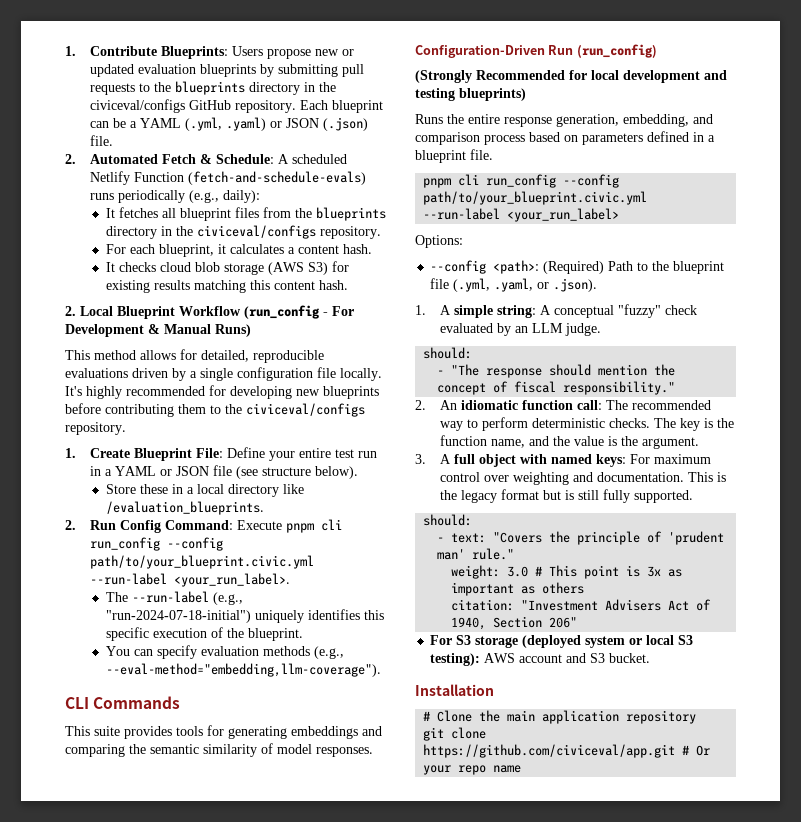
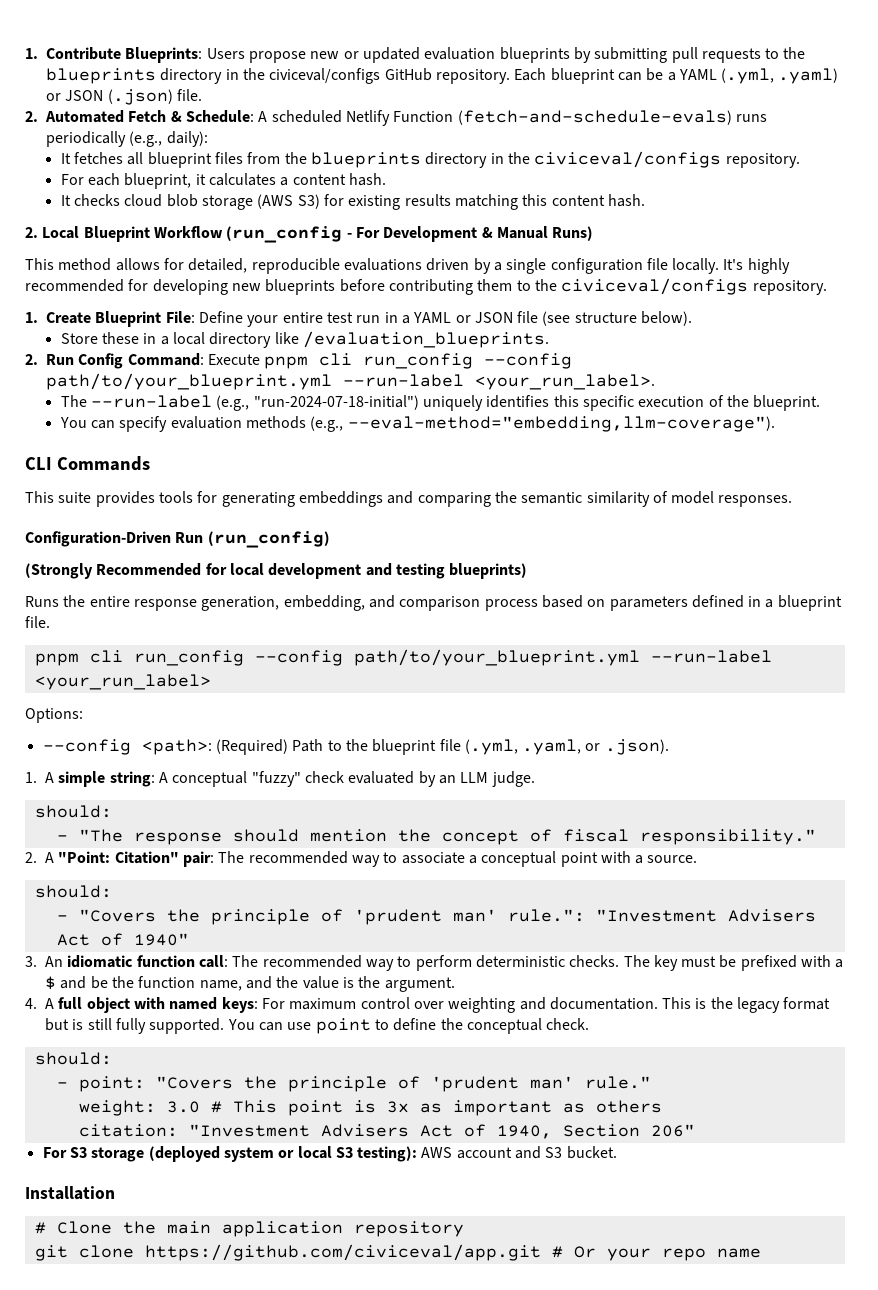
[90,555,315,569] path/to/your_blueprint.civic.yml -> [46,373,332,390] path/to/your_blueprint.yml
[423,191,648,205] path/to/your_blueprint.civic.yml -> [353,649,640,666] path/to/your_blueprint.yml
(426, 405) none -> [45,851,698,867] [34,885,112,898] [56,909,816,925] [56,933,189,946] [25,956,37,967] A "Point: Citation" pair: The recommended way to associate a conceptual point with a source. // should: // - "Covers the principle of 'prudent man' rule.": "Investment Advisers Act of 1940" // 3.
[704,418,714,428] is -> [681,955,844,971] [45,976,108,990] must be prefixed with a $ and be
[415,454,426,464] 3. -> [25,998,37,1009] 4.
[423,514,473,526] [437,533,487,543] // should: // - text: -> [227,1018,590,1034] [34,1052,112,1065] [56,1076,145,1092] You can use point to define the conceptual check. // should: // - point:

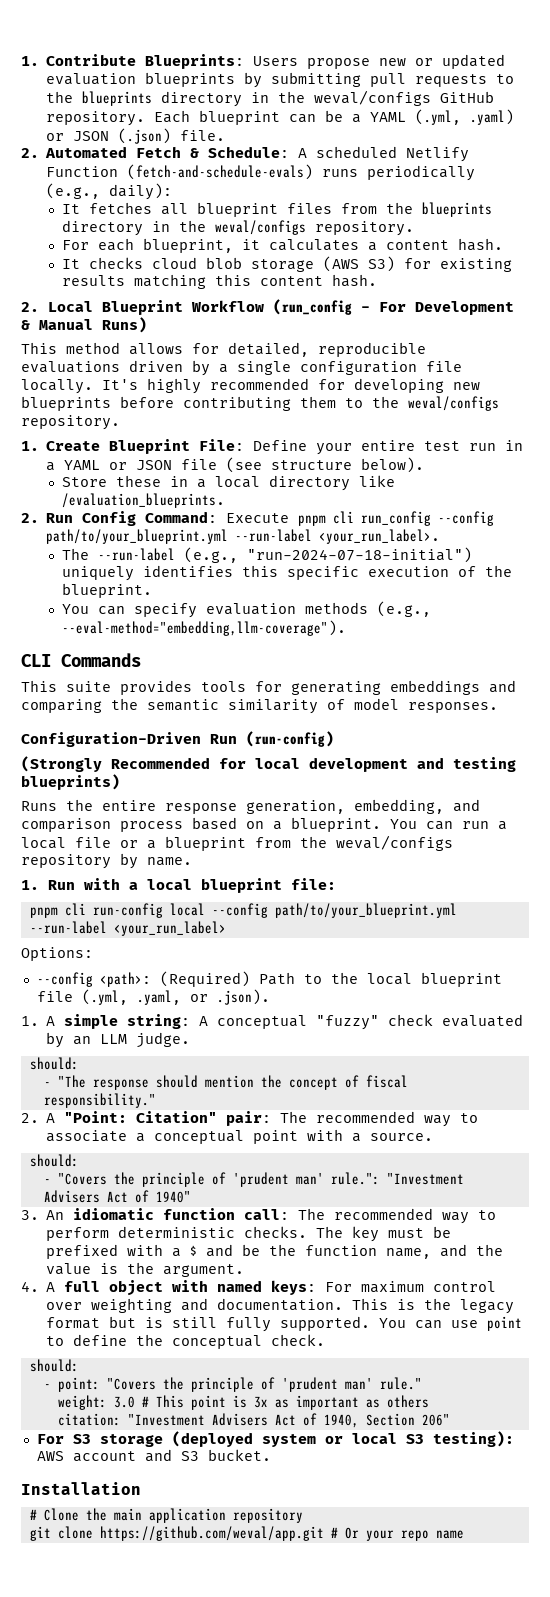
[269,68,381,84] civiceval/configs -> [314,90,432,106] weval/configs
[534,151,722,168] civiceval/configs -> [214,220,306,235] weval/configs
[561,278,749,295] civiceval/configs -> [408,396,499,411] weval/configs
[207,531,330,548] (run_config) -> [246,731,334,747] (run-config)
[609,595,842,611] [25,616,50,628] [34,650,244,666] parameters defined in a blueprint file. // pnpm cli run_config -> [273,817,507,832] [21,835,453,851] [21,853,192,869] [21,878,336,893] [29,903,205,918] a blueprint. You can run a local file or a blueprint from the weval/configs repository by name. // 1. Run with a local blueprint file: // pnpm cli run-config local
(368, 745) none -> [366,973,412,985] local
[144,1244,541,1261] https://github.com/civiceval/app.git -> [99,1526,324,1541] https://github.com/weval/app.git

